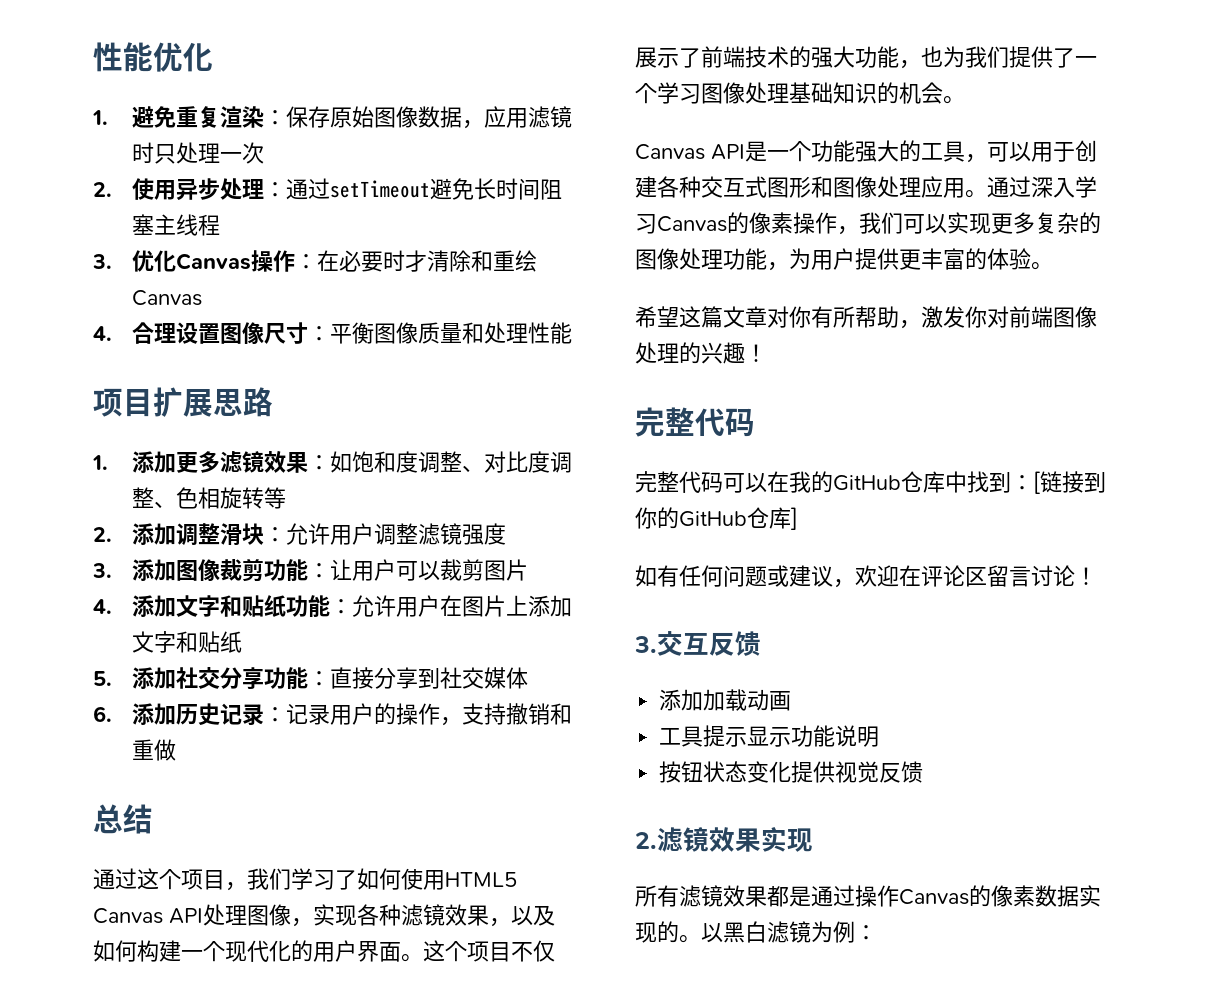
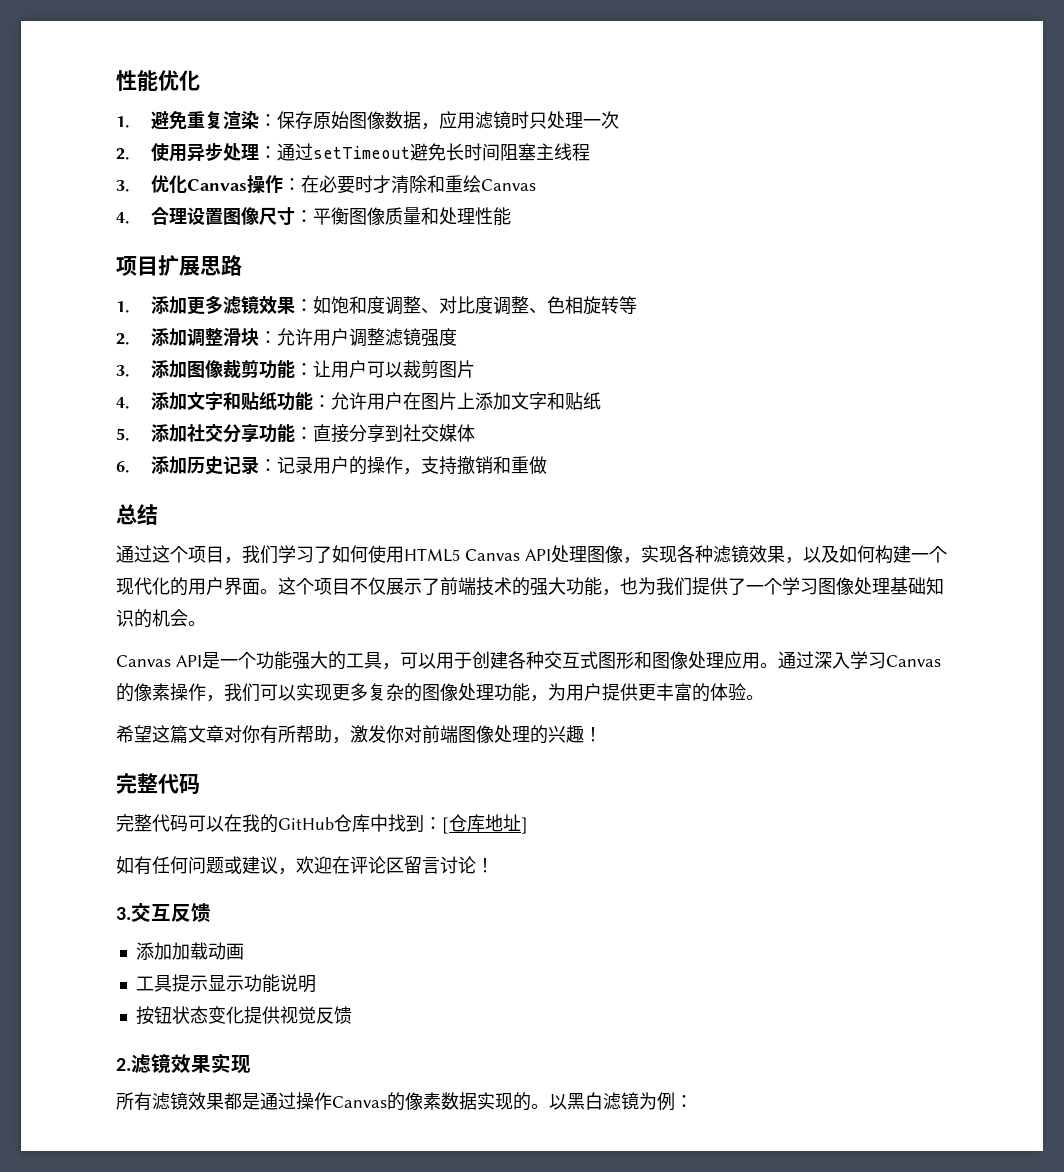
[1040,471,1106,493] [635,507,791,529] 链接到你的GitHub仓库 -> [449,814,521,832] 仓库地址

